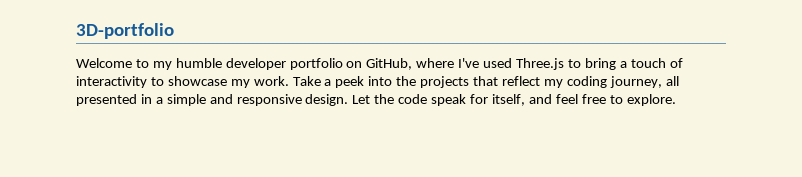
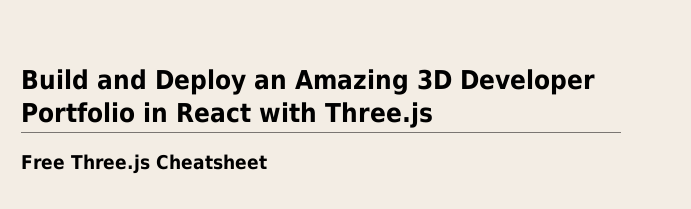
[76,23,174,39] [76,58,683,70] [76,76,679,88] [76,94,676,106] 3D-portfolio // Welcome to my humble developer portfolio on GitHub, where I've used Three.js to bring a touch of interactivity to showcase my work. Take a peek into the projects that reflect my coding journey, all presented in a simple and responsive design. Let the code speak for itself, and feel free to explore. -> [21,69,595,95] [21,102,433,128] [21,154,267,174] Build and Deploy an Amazing 3D Developer Portfolio in React with Three.js // Free Three.js Cheatsheet

